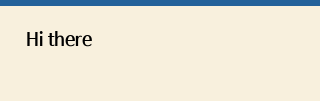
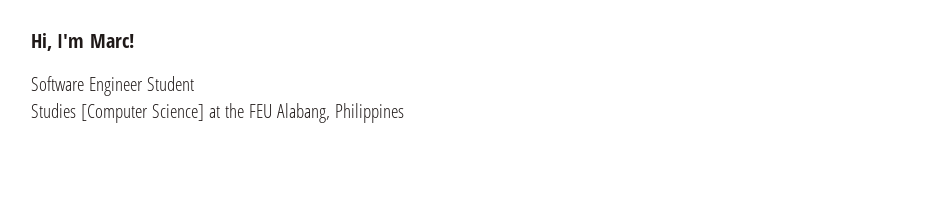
[26,31,92,47] Hi there -> [31,33,134,51] [31,76,194,96] [31,103,404,123] Hi, I'm Marc! // Software Engineer Student // Studies [Computer Science] at the FEU Alabang, Philippines

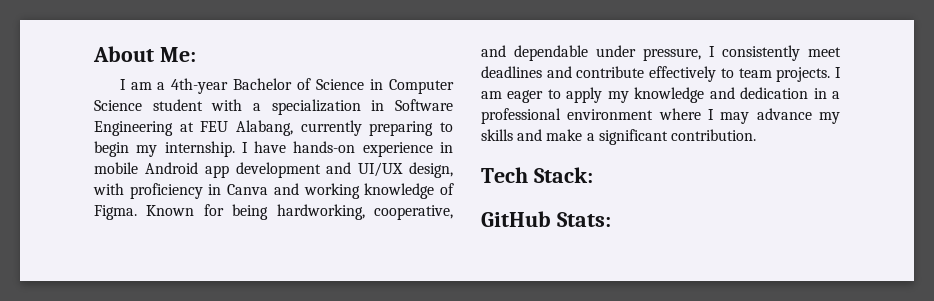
[31,33,134,51] [31,76,194,96] [31,103,404,123] Hi, I'm Marc! // Software Engineer Student // Studies [Computer Science] at the FEU Alabang, Philippines -> [93,46,196,62] [119,78,454,94] [94,99,453,115] [94,120,453,136] [94,141,453,157] [94,162,453,178] [93,183,454,199] [94,204,453,220] [481,45,841,61] [481,66,841,82] [481,87,840,103] [481,108,840,124] [481,129,756,145] [481,167,593,183] [481,211,611,227] About Me: // I am a 4th-year Bachelor of Science in Computer Science student with a specialization in Software Engineering at FEU Alabang, currently preparing to begin my internship. I have hands-on experience in mobile Android app development and UI/UX design, with proficiency in Canva and working knowledge of Figma. Known for being hardworking, cooperative, and dependable under pressure, I consistently meet deadlines and contribute effectively to team projects. I am eager to apply my knowledge and dedication in a professional environment where I may advance my skills and make a significant contribution. // Tech Stack: // GitHub Stats:

